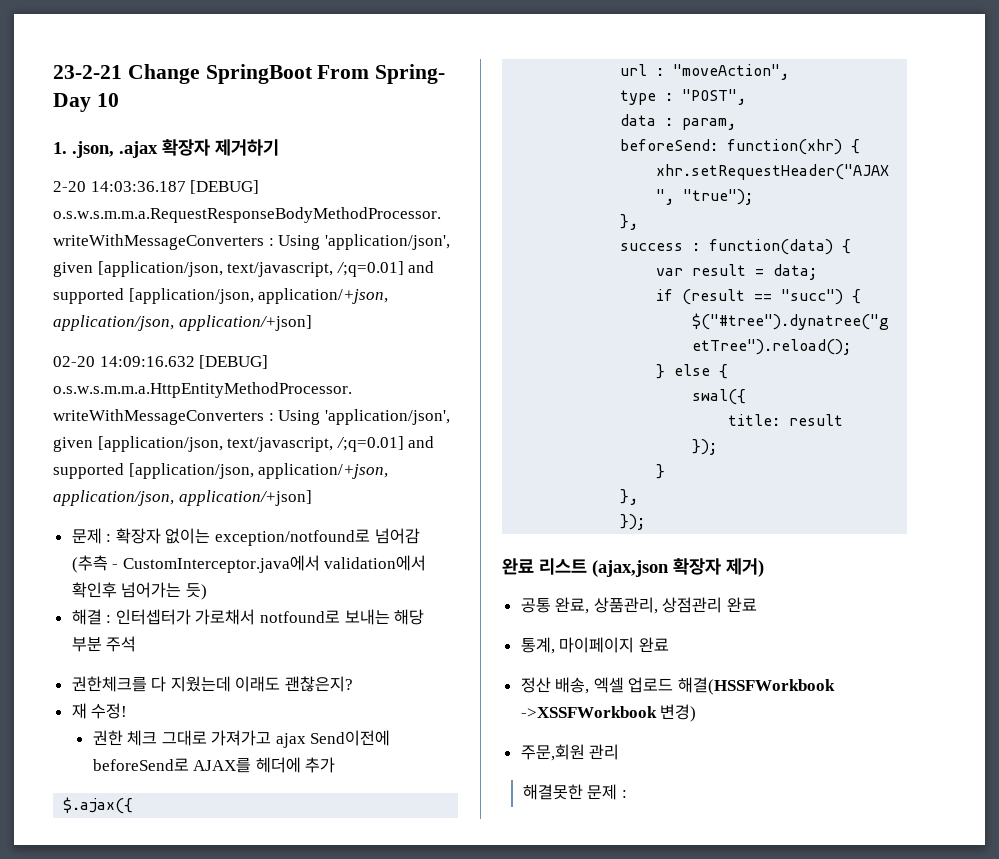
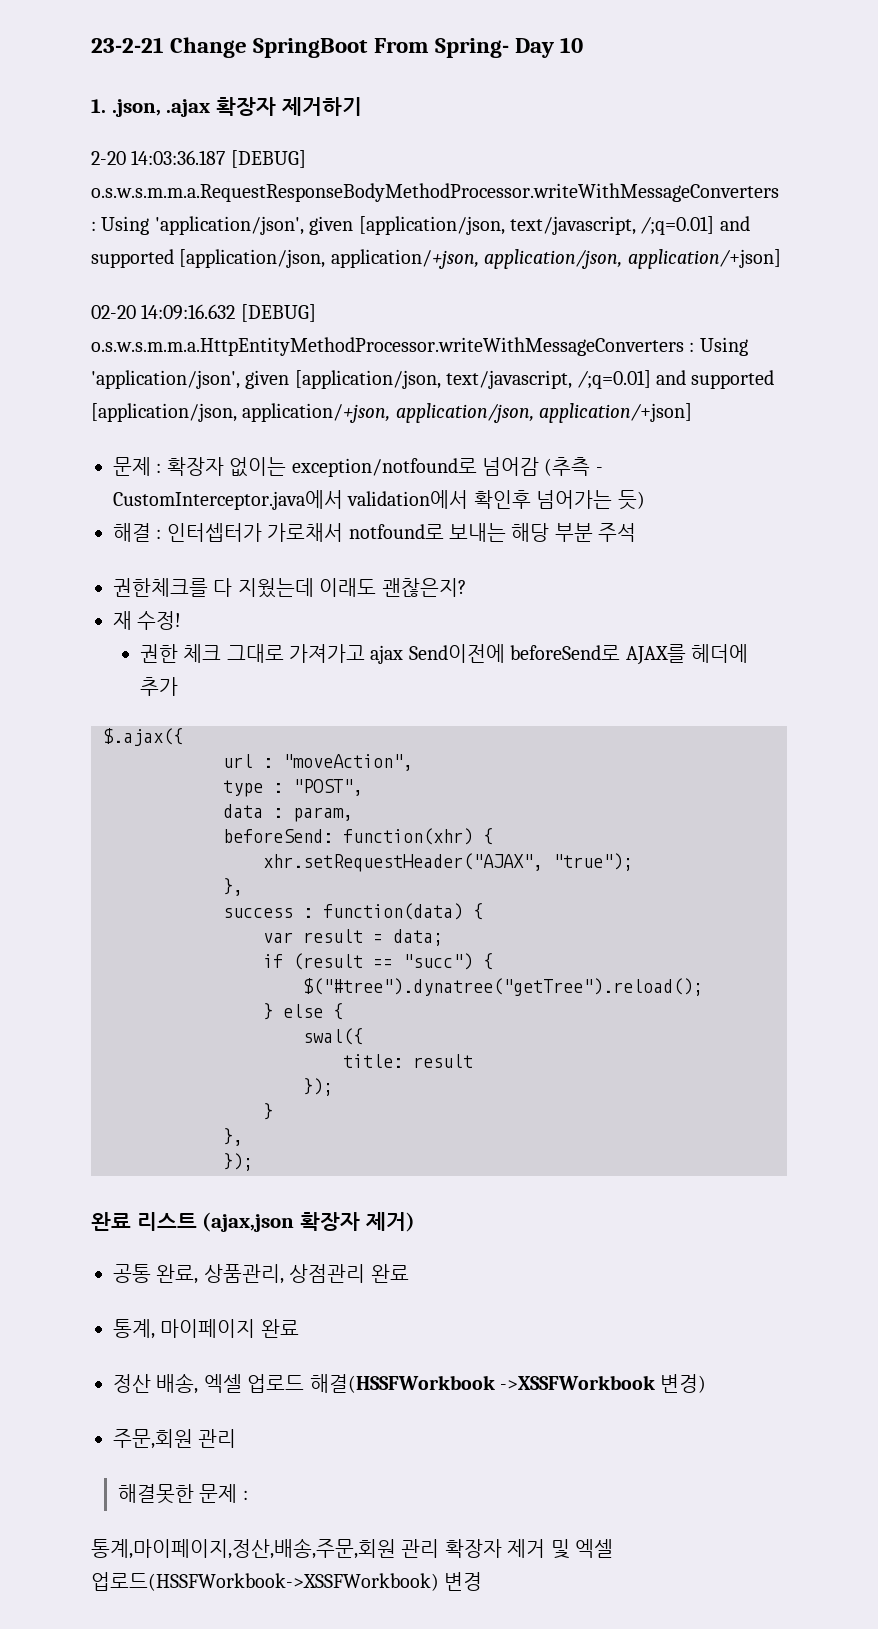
(627, 794) none -> [91,1538,613,1559] [91,1572,483,1591] // 통계,마이페이지,정산,배송,주문,회원 관리 확장자 제거 및 엑셀 업로드(HSSFWorkbook->XSSFWorkbook) 변경

